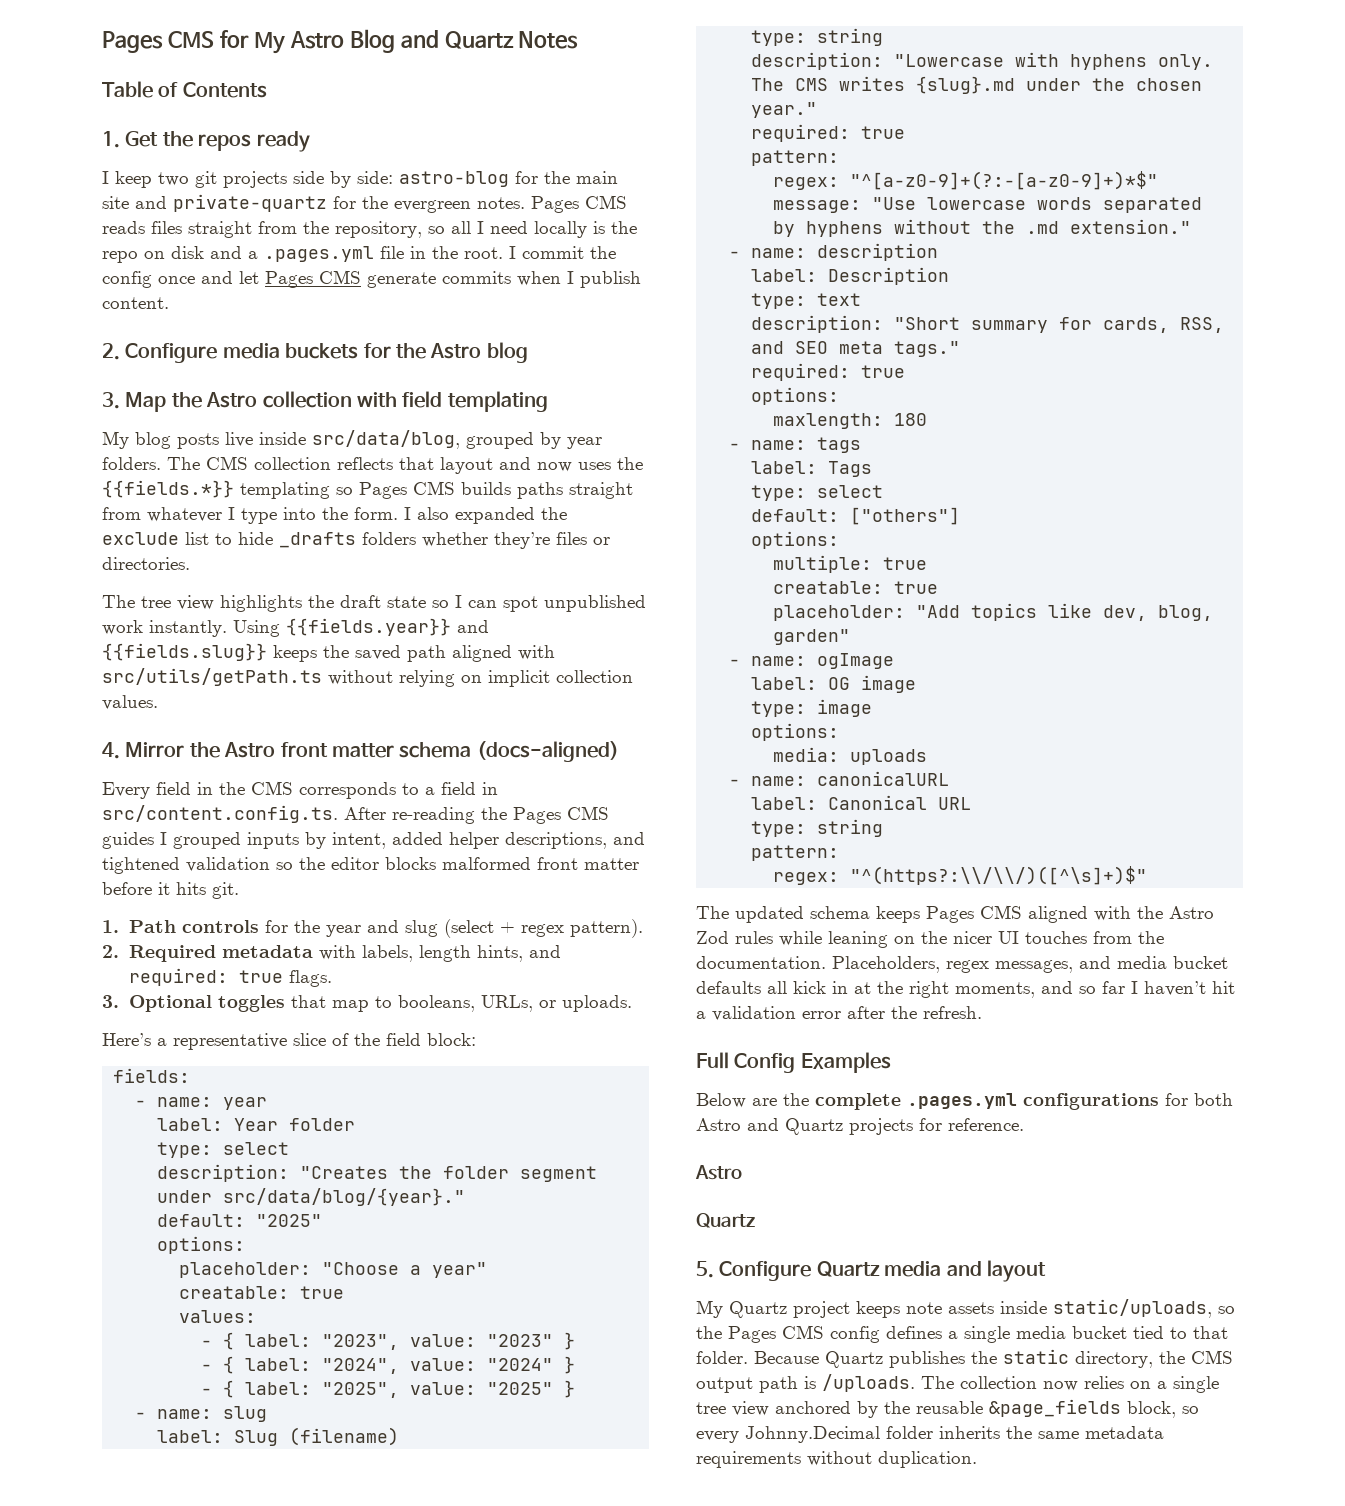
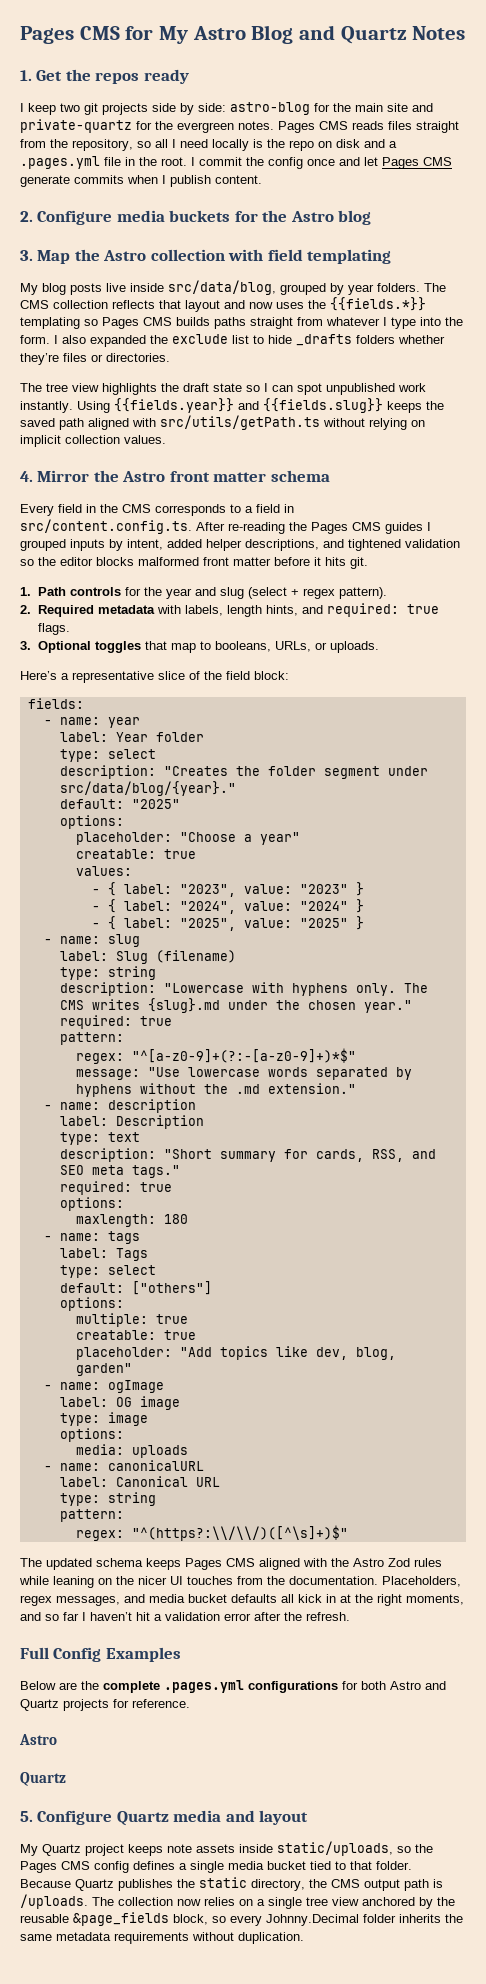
[102,81,267,98] // Table of Contents -> (466, 33) none
[476,741,619,762] (docs-aligned) -> (330, 476) none

